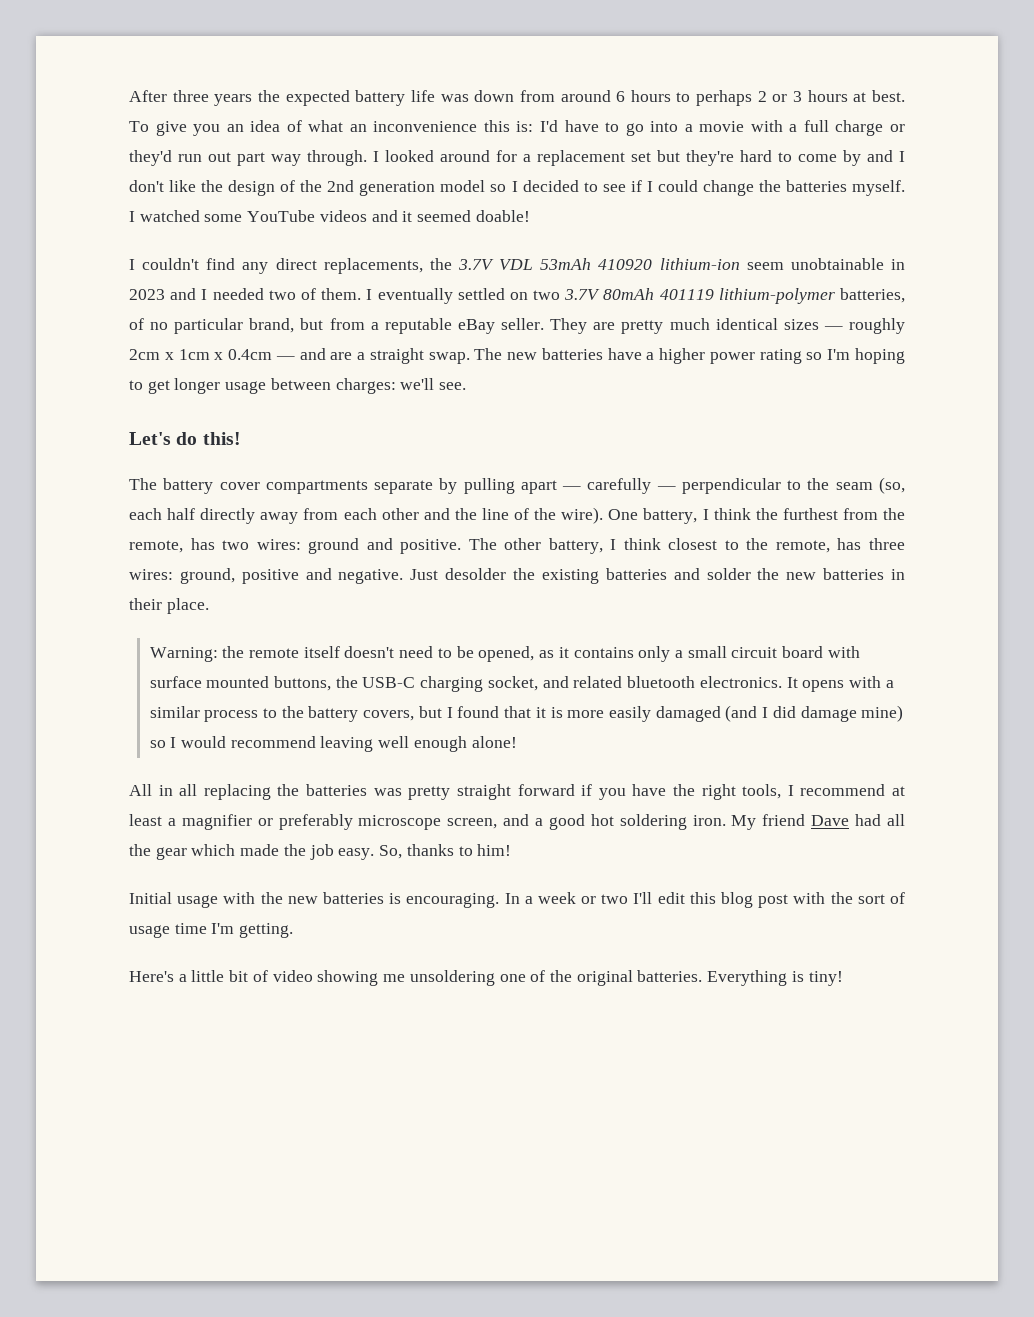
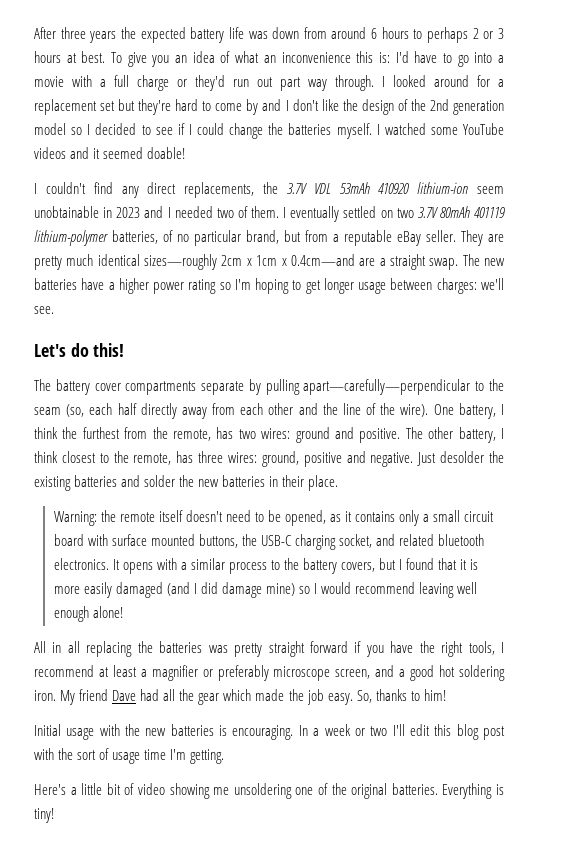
[783,318,906,334] sizes — roughly -> [144,254,218,270] sizes—roughly
[228,348,326,360] 0.4cm — and -> [290,254,355,266] 0.4cm—and
[520,478,781,494] apart — carefully — perpendicular -> [303,379,471,395] apart—carefully—perpendicular

